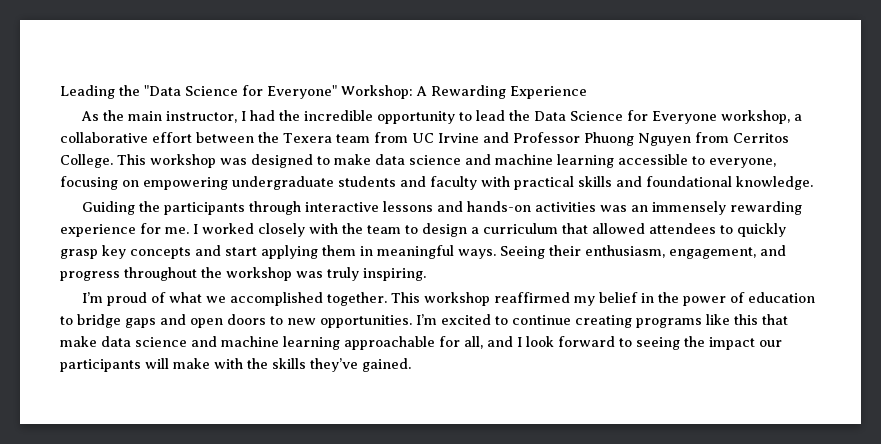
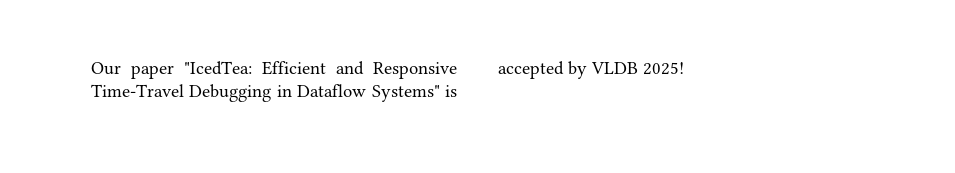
[60,85,587,99] [81,110,803,124] [60,132,789,146] [60,154,776,168] [60,176,813,190] [82,201,803,215] [60,223,786,237] [60,245,786,259] [60,267,426,281] [82,292,816,306] [60,314,788,328] [60,336,782,350] [60,358,411,372] Leading the "Data Science for Everyone" Workshop: A Rewarding Experience // As the main instructor, I had the incredible opportunity to lead the Data Science for Everyone workshop, a collaborative effort between the Texera team from UC Irvine and Professor Phuong Nguyen from Cerritos College. This workshop was designed to make data science and machine learning accessible to everyone, focusing on empowering undergraduate students and faculty with practical skills and foundational knowledge. // Guiding the participants through interactive lessons and hands-on activities was an immensely rewarding experience for me. I worked closely with the team to design a curriculum that allowed attendees to quickly grasp key concepts and start applying them in meaningful ways. Seeing their enthusiasm, engagement, and progress throughout the workshop was truly inspiring. // I’m proud of what we accomplished together. This workshop reaffirmed my belief in the power of education to bridge gaps and open doors to new opportunities. I’m excited to continue creating programs like this that make data science and machine learning approachable for all, and I look forward to seeing the impact our participants will make with the skills they’ve gained. -> [91,61,457,79] [91,84,457,102] [498,61,684,79] Our paper "IcedTea: Efficient and Responsive Time-Travel Debugging in Dataflow Systems" is accepted by VLDB 2025!

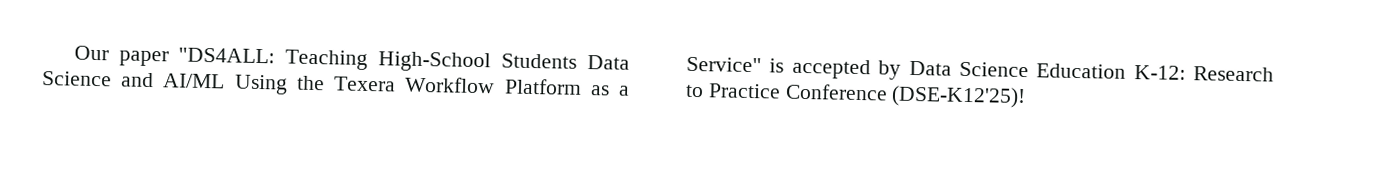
[184,61,457,79] [91,84,457,102] [498,61,684,79] "IcedTea: Efficient and Responsive Time-Travel Debugging in Dataflow Systems" is accepted by VLDB 2025! -> [178,47,630,73] [42,71,630,96] [686,56,1274,82] [685,83,1027,109] "DS4ALL: Teaching High-School Students Data Science and AI/ML Using the Texera Workflow Platform as a Service" is accepted by Data Science Education K-12: Research to Practice Conference (DSE-K12'25)!

